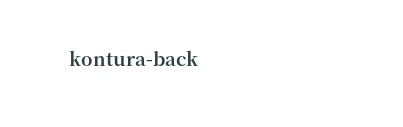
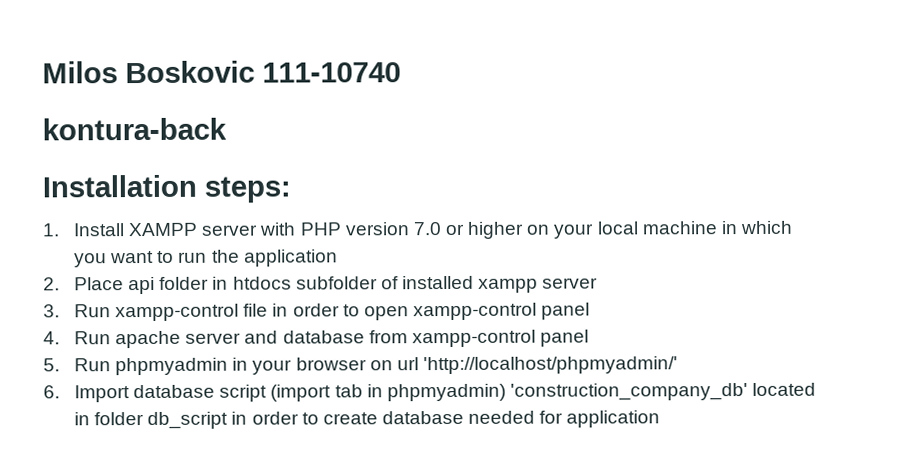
[69,50,198,66] kontura-back -> [42,60,401,84] [42,117,227,141] [42,174,291,203] [42,220,793,239] [74,249,338,268] [43,275,599,295] [43,302,591,322] [43,329,589,349] [43,356,678,376] [43,382,817,403] [74,410,661,430] Milos Boskovic 111-10740 // kontura-back // Installation steps: // 1. Install XAMPP server with PHP version 7.0 or higher on your local machine in which you want to run the application // 2. Place api folder in htdocs subfolder of installed xampp server // 3. Run xampp-control file in order to open xampp-control panel // 4. Run apache server and database from xampp-control panel // 5. Run phpmyadmin in your browser on url 'http://localhost/phpmyadmin/' // 6. Import database script (import tab in phpmyadmin) 'construction_company_db' located in folder db_script in order to create database needed for application

